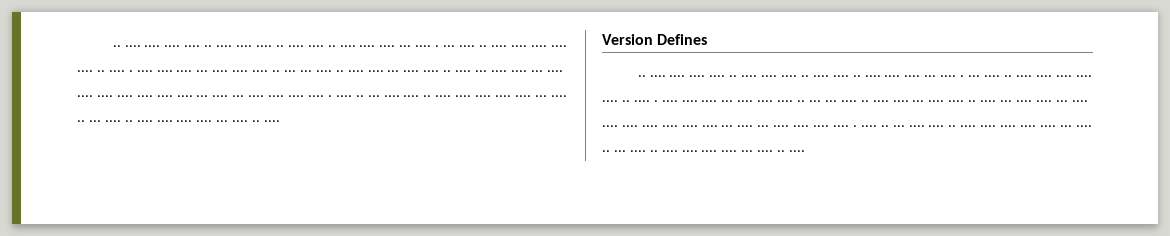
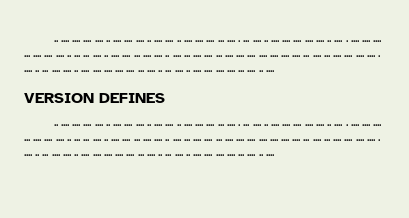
[602,34,708,45] Version Defines -> [24,93,165,103] VERSION DEFINES

